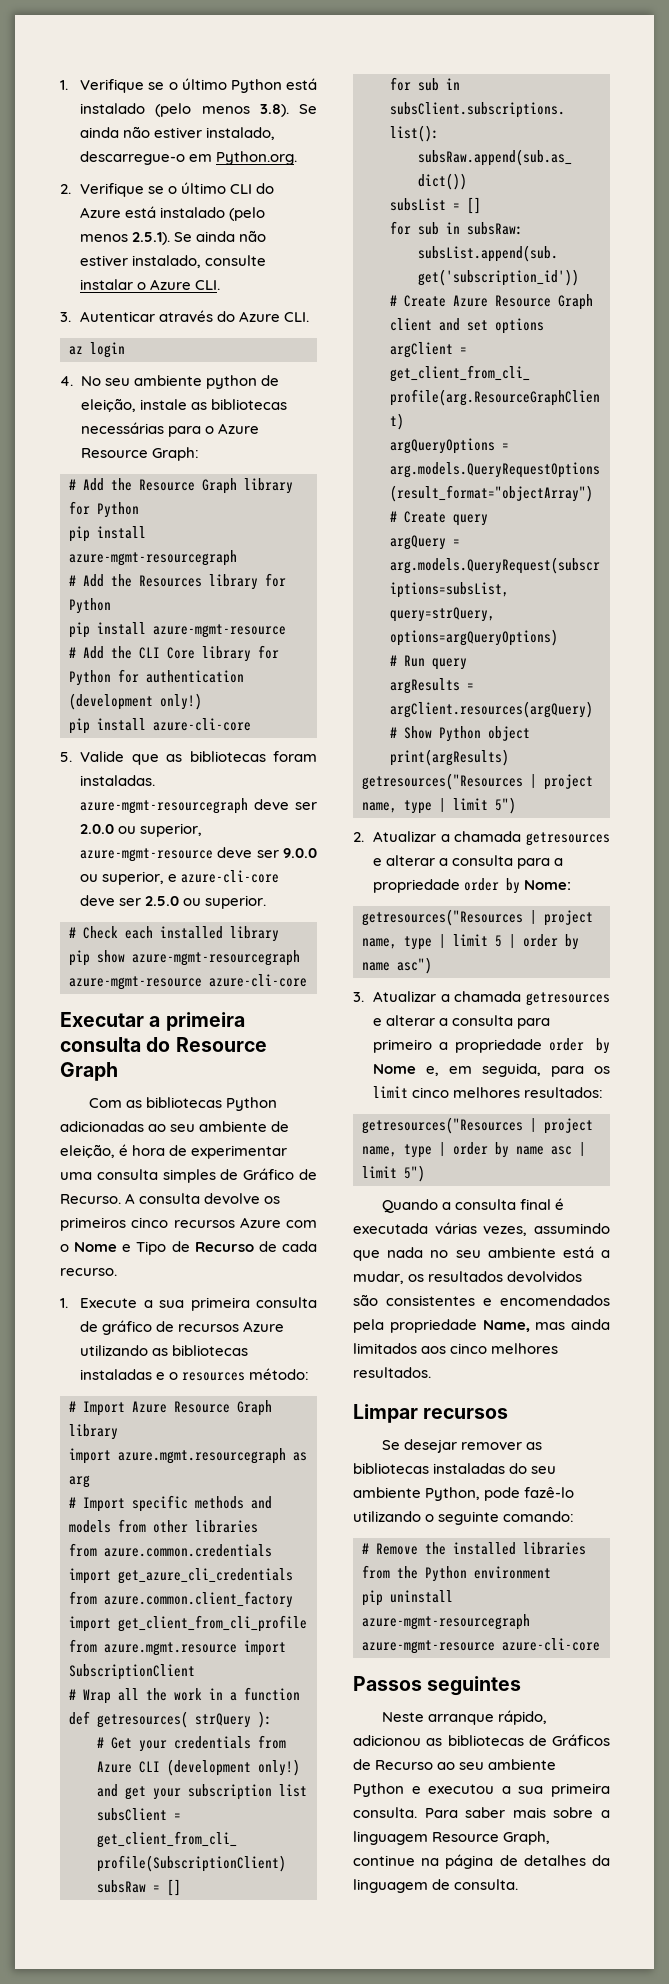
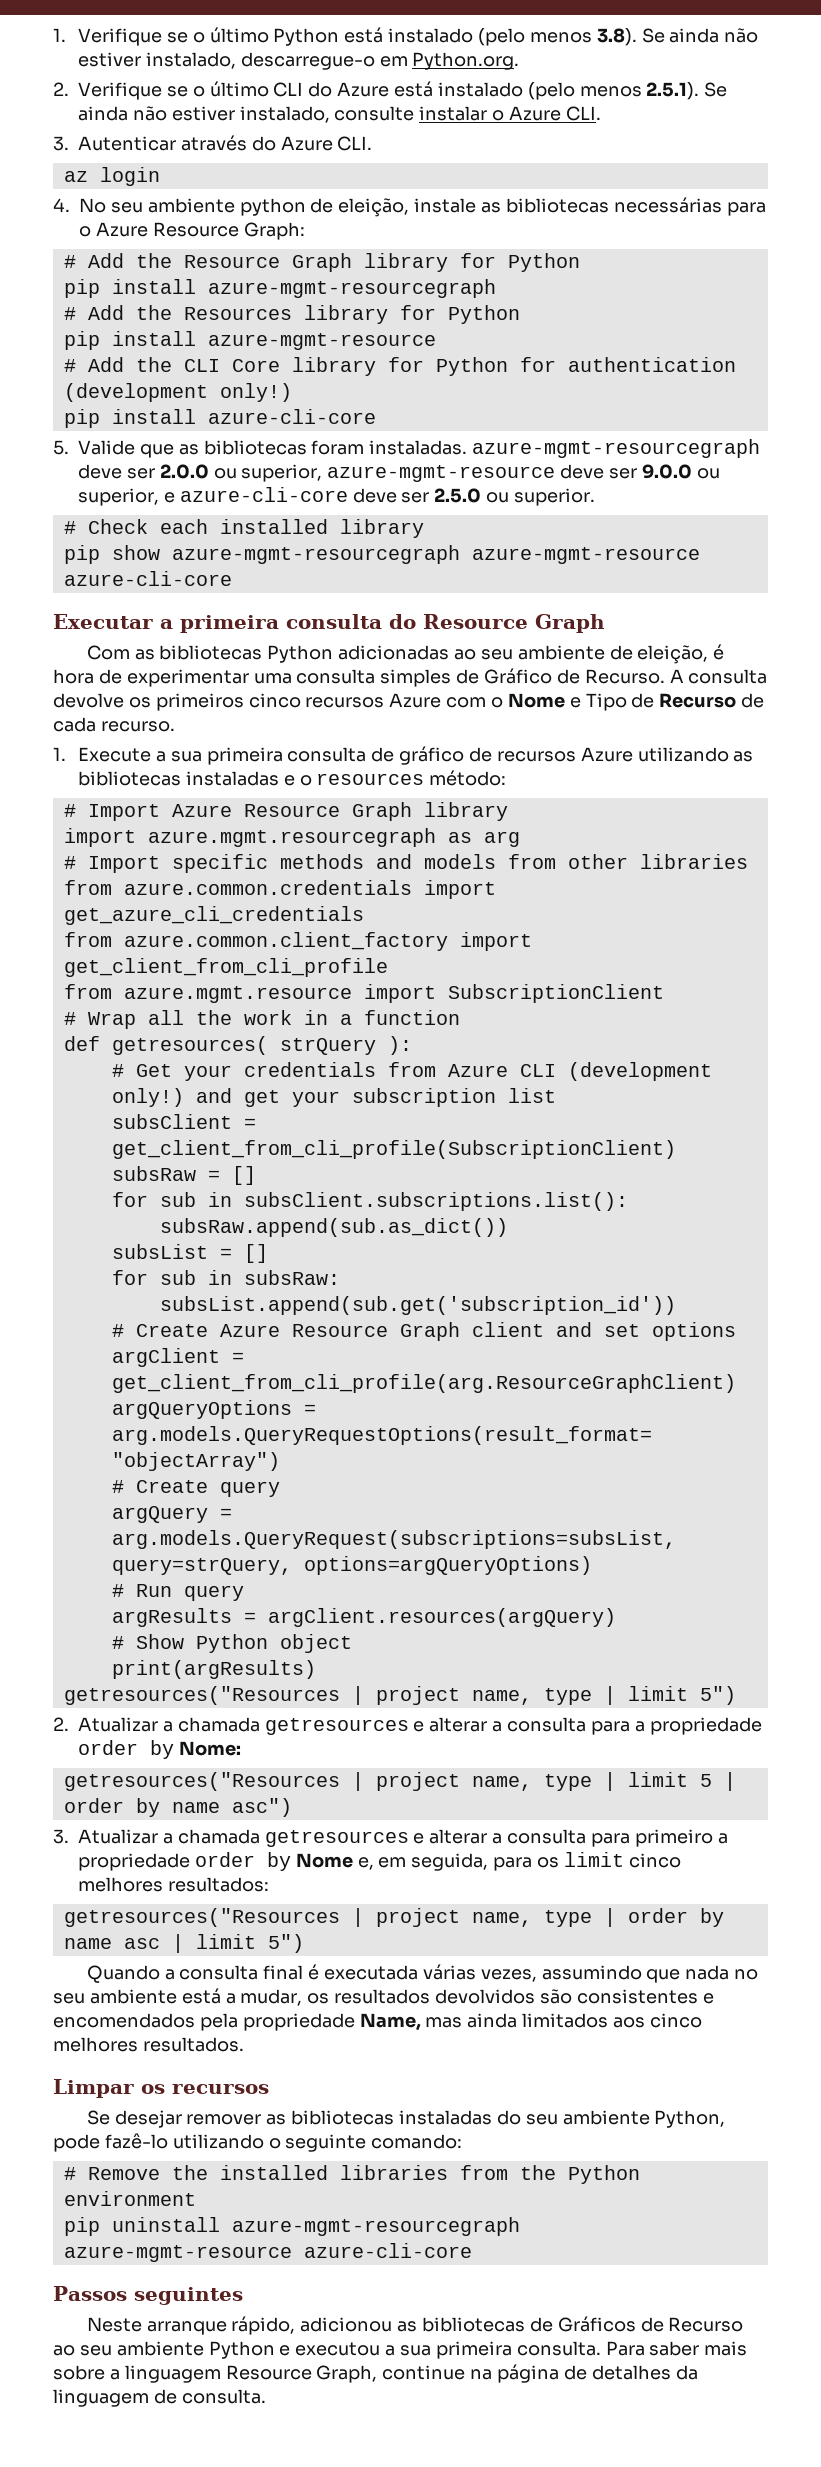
(418, 1413) none -> [141,2084,165,2094] os

